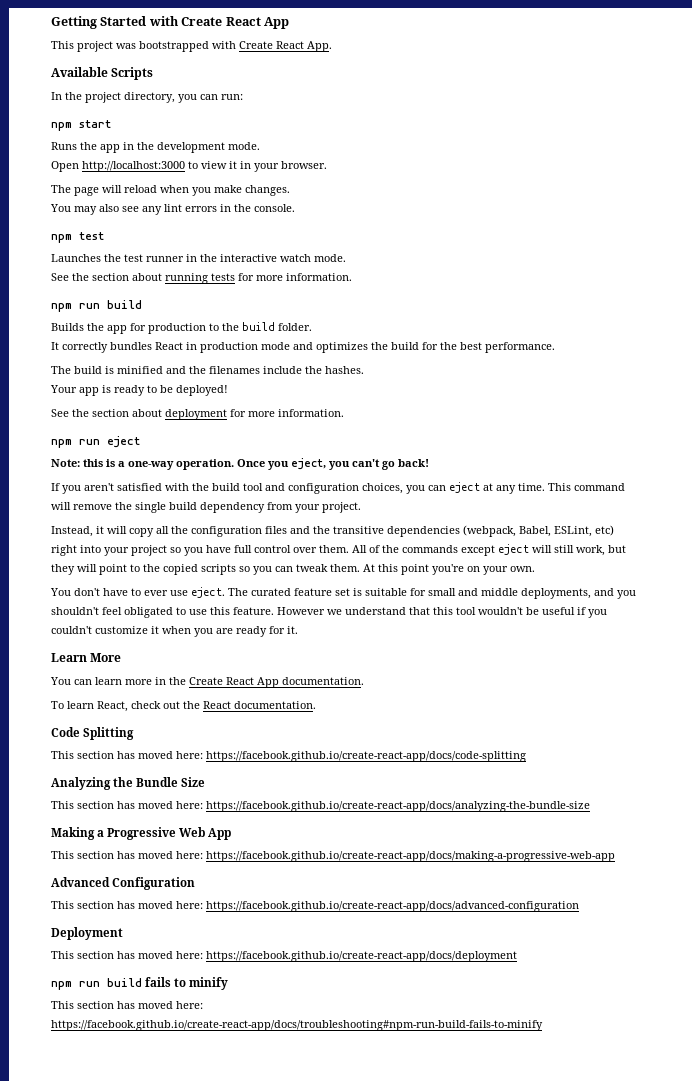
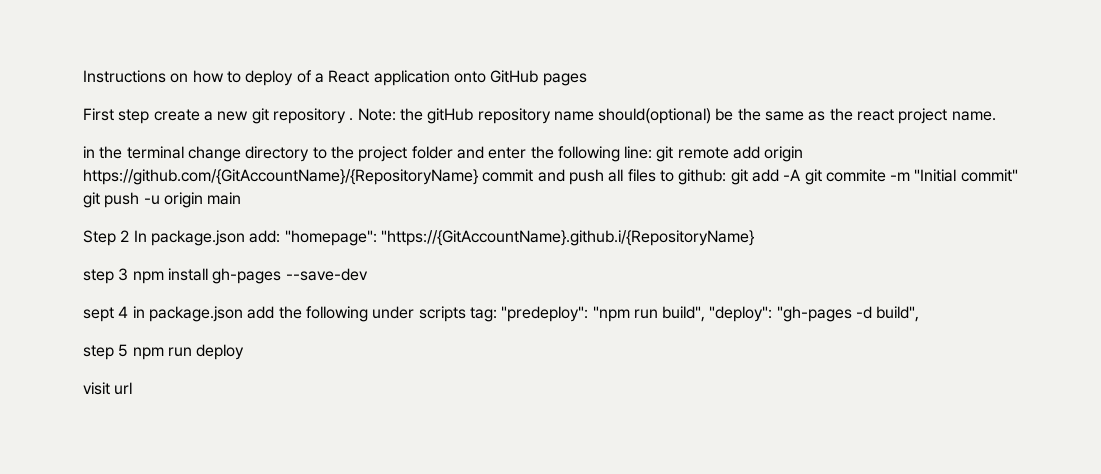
[51,16,289,29] [51,41,332,52] [51,67,154,80] [51,92,243,103] [51,120,111,131] [51,142,260,153] [51,161,327,172] [51,185,290,196] [50,204,295,215] [51,232,104,243] [51,254,346,262] [51,273,352,284] [51,300,142,312] [51,322,312,334] [51,342,555,353] [51,366,364,374] [50,385,228,396] [51,409,344,420] [51,436,140,448] [51,458,429,470] [51,482,625,494] [51,502,361,513] [51,525,614,537] [51,544,626,556] [51,564,535,575] [50,587,636,599] [51,607,607,618] [51,626,298,637] [51,653,122,662] [50,677,364,688] [51,701,316,712] [51,727,135,740] [51,751,526,762] [51,777,206,790] [51,801,590,812] [51,827,232,840] [51,851,615,862] [51,877,196,890] [51,901,579,912] [51,927,123,940] [51,951,517,962] [51,977,229,990] [51,1001,203,1009] [51,1020,543,1031] Getting Started with Create React App // This project was bootstrapped with Create React App. // Available Scripts // In the project directory, you can run: // npm start // Runs the app in the development mode. // Open http://localhost:3000 to view it in your browser. // The page will reload when you make changes. // You may also see any lint errors in the console. // npm test // Launches the test runner in the interactive watch mode. // See the section about running tests for more information. // npm run build // Builds the app for production to the build folder. // It correctly bundles React in production mode and optimizes the build for the best performance. // The build is minified and the filenames include the hashes. // Your app is ready to be deployed! // See the section about deployment for more information. // npm run eject // Note: this is a one-way operation. Once you eject, you can't go back! // If you aren't satisfied with the build tool and configuration choices, you can eject at any time. This command will remove the single build dependency from your project. // Instead, it will copy all the configuration files and the transitive dependencies (webpack, Babel, ESLint, etc) right into your project so you have full control over them. All of the commands except eject will still work, but they will point to the copied scripts so you can tweak them. At this point you're on your own. // You don't have to ever use eject. The curated feature set is suitable for small and middle deployments, and you shouldn't feel obligated to use this feature. However we understand that this tool wouldn't be useful if you couldn't customize it when you are ready for it. // Learn More // You can learn more in the Create React App documentation. // To learn React, check out the React documentation. // Code Splitting // This section has moved here: https://facebook.github.io/create-react-app/docs/code-splitting // Analyzing the Bundle Size // This section has moved here: https://facebook.github.io/create-react-app/docs/analyzing-the-bundle-size // Making a Progressive Web App // This section has moved here: https://facebook.github.io/create-react-app/docs/making-a-progressive-web-app // Advanced Configuration // This section has moved here: https://facebook.github.io/create-react-app/docs/advanced-configuration // Deployment // This section has moved here: https://facebook.github.io/create-react-app/docs/deployment // npm run build fails to minify // This section has moved here: https://facebook.github.io/create-react-app/docs/troubleshooting#npm-run-build-fails-to-minify -> [83,70,587,86] [83,108,996,124] [83,146,804,162] [83,169,1018,185] [83,192,242,208] [83,230,754,246] [83,268,368,284] [83,306,920,322] [83,344,245,360] [83,382,133,395] Instructions on how to deploy of a React application onto GitHub pages // First step create a new git repository . Note: the gitHub repository name should(optional) be the same as the react project name. // in the terminal change directory to the project folder and enter the following line: git remote add origin https://github.com/{GitAccountName}/{RepositoryName} commit and push all files to github: git add -A git commite -m "Initial commit" git push -u origin main // Step 2 In package.json add: "homepage": "https://{GitAccountName}.github.i/{RepositoryName} // step 3 npm install gh-pages --save-dev // sept 4 in package.json add the following under scripts tag: "predeploy": "npm run build", "deploy": "gh-pages -d build", // step 5 npm run deploy // visit url

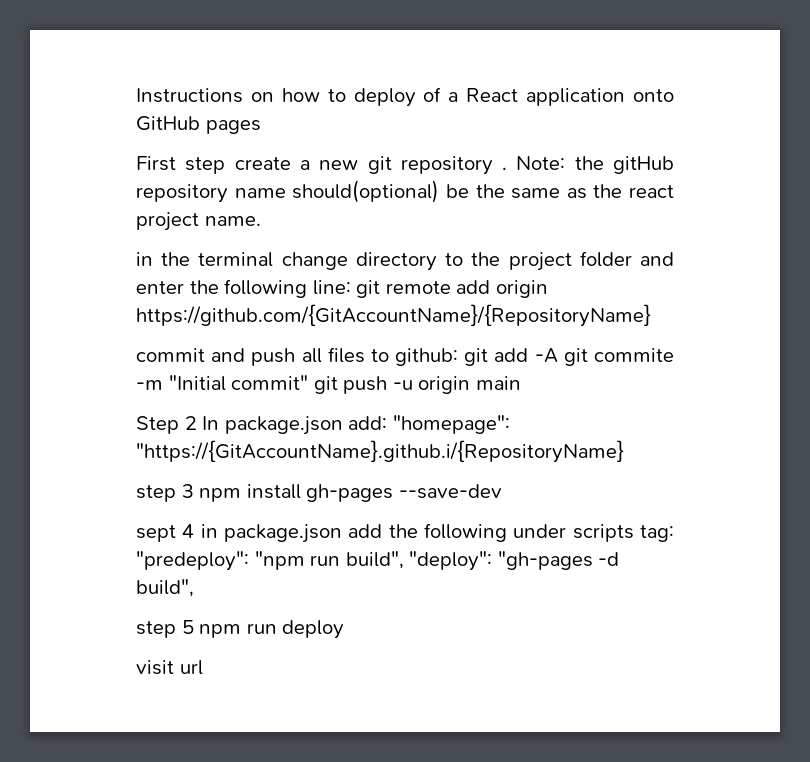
(478, 177) none -> (651, 315) //

